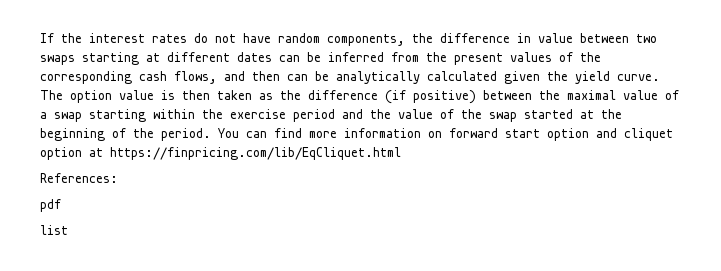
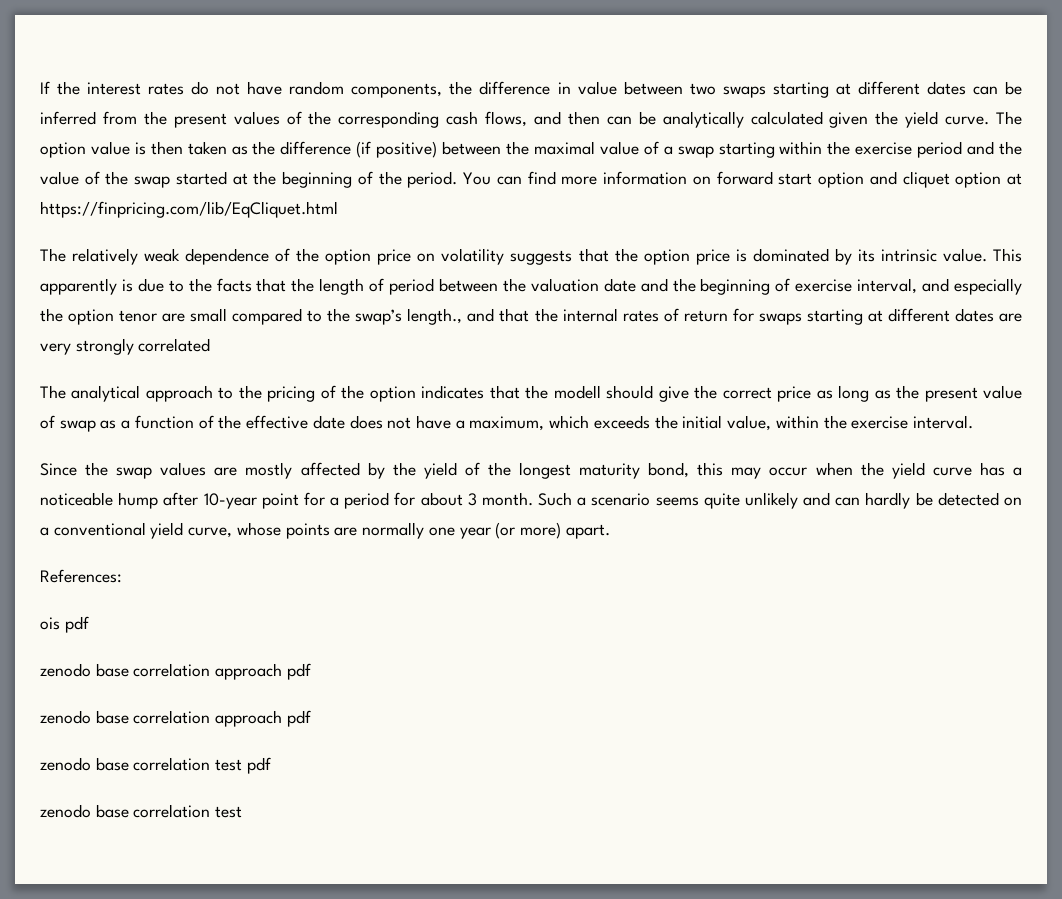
(401, 153) none -> [40,248,1022,265] [40,278,1022,295] [40,308,1022,325] [40,338,211,355] [40,385,1023,402] [40,415,973,432] [40,462,1022,479] [40,492,1022,509] [40,522,610,539] // The relatively weak dependence of the option price on volatility suggests that the option price is dominated by its intrinsic value. This apparently is due to the facts that the length of period between the valuation date and the beginning of exercise interval, and especially the option tenor are small compared to the swap’s length., and that the internal rates of return for swaps starting at different dates are very strongly correlated // The analytical approach to the pricing of the option indicates that the modell should give the correct price as long as the present value of swap as a function of the effective date does not have a maximum, which exceeds the initial value, within the exercise interval. // Since the swap values are mostly affected by the yield of the longest maturity bond, this may occur when the yield curve has a noticeable hump after 10-year point for a period for about 3 month. Such a scenario seems quite unlikely and can hardly be detected on a conventional yield curve, whose points are normally one year (or more) apart.
[40,199,61,212] [40,225,68,235] pdf // list -> [40,616,89,633] [40,663,311,680] [40,710,311,727] [40,757,271,774] [40,804,243,818] ois pdf // zenodo base correlation approach pdf // zenodo base correlation approach pdf // zenodo base correlation test pdf // zenodo base correlation test

